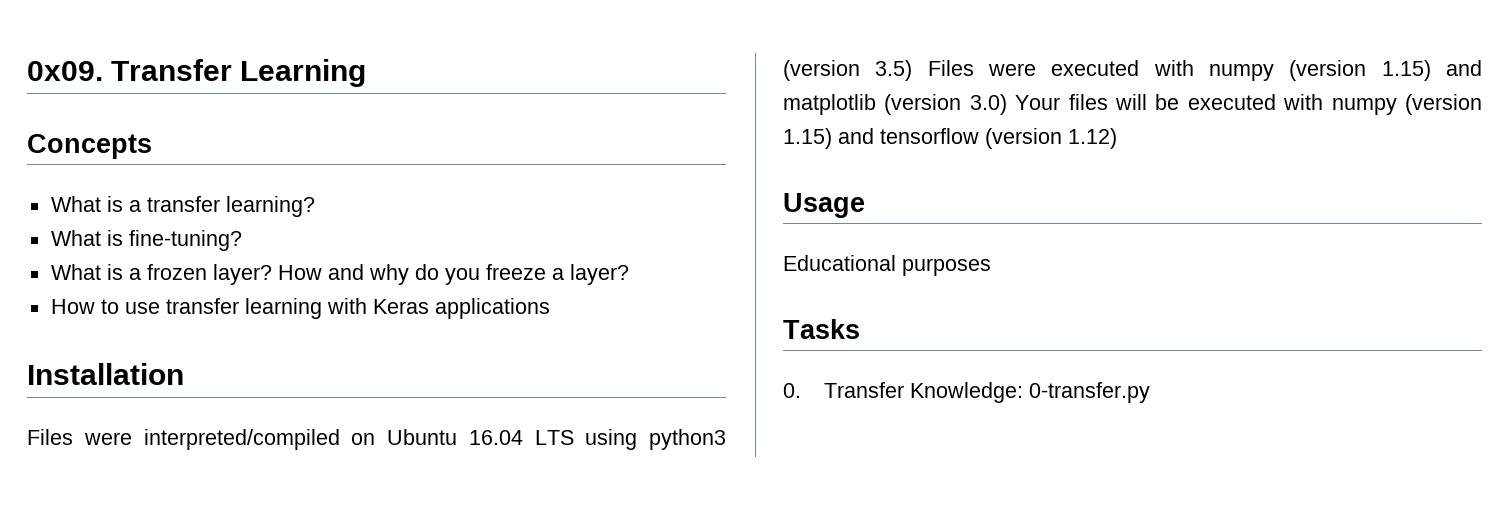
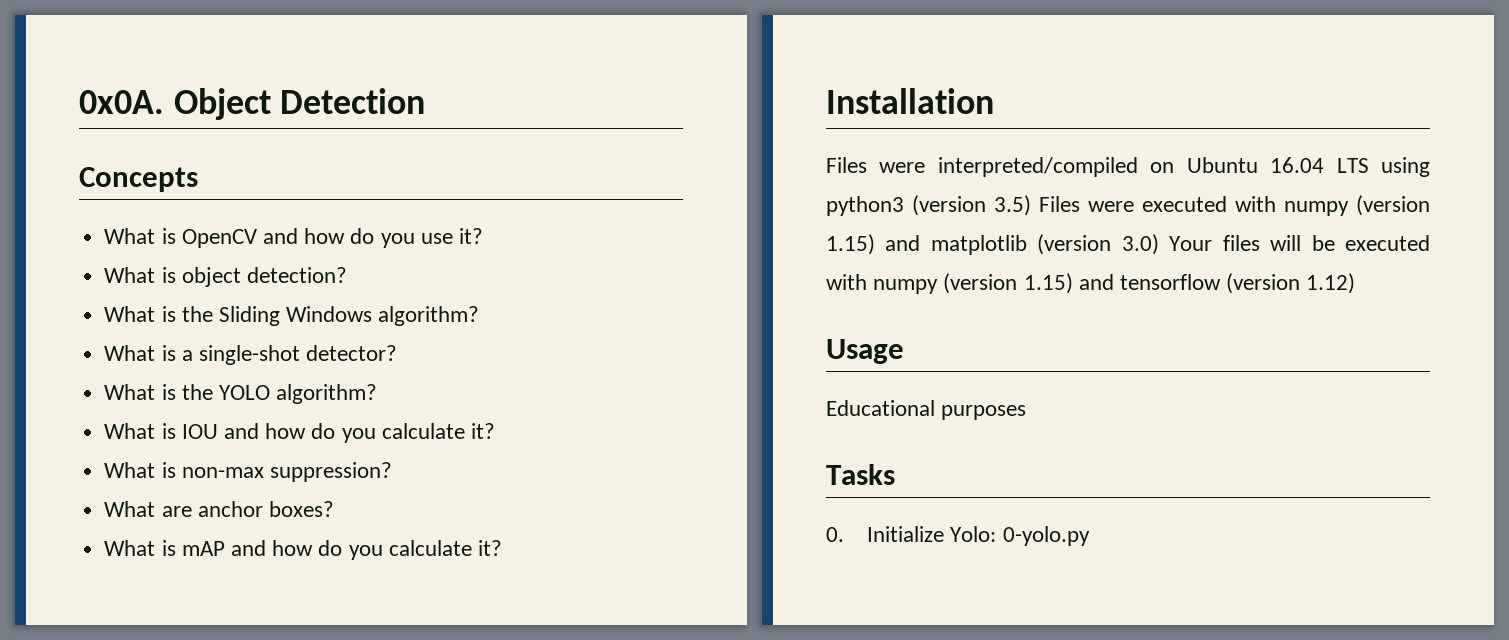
[27,59,367,87] 0x09. Transfer Learning -> [79,88,426,120] 0x0A. Object Detection
[128,196,315,217] [50,230,242,251] [50,264,629,285] [50,298,550,319] a transfer learning? // What is fine-tuning? // What is a frozen layer? How and why do you freeze a layer? // How to use transfer learning with Keras applications -> [181,228,483,248] [104,267,347,287] [104,306,480,326] [104,345,398,365] [104,384,378,404] [104,423,495,443] [104,462,392,482] [104,501,334,517] [104,540,502,560] OpenCV and how do you use it? // What is object detection? // What is the Sliding Windows algorithm? // What is a single-shot detector? // What is the YOLO algorithm? // What is IOU and how do you calculate it? // What is non-max suppression? // What are anchor boxes? // What is mAP and how do you calculate it?
[824,382,1151,403] Transfer Knowledge: 0-transfer.py -> [867,526,1090,546] Initialize Yolo: 0-yolo.py

